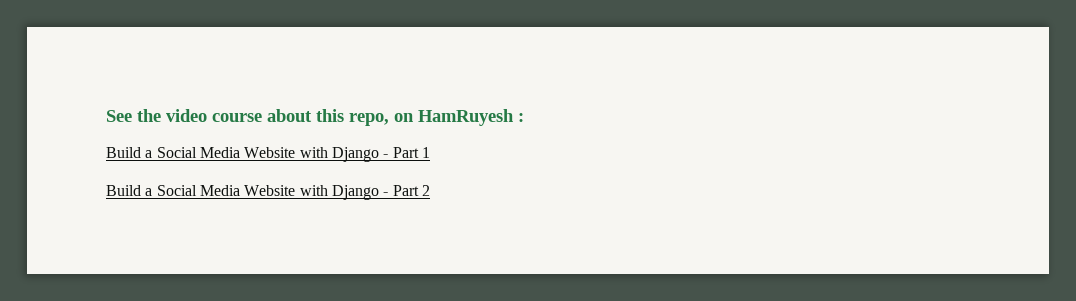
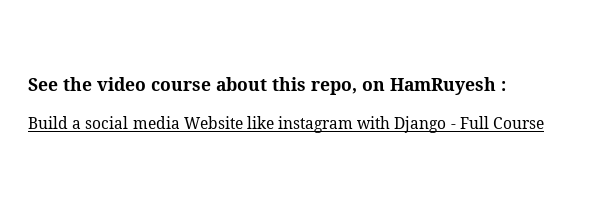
[156,147,430,162] [106,185,430,200] Social Media Website with Django - Part 1 // Build a Social Media Website with Django - Part 2 -> [85,116,545,133] social media Website like instagram with Django - Full Course

